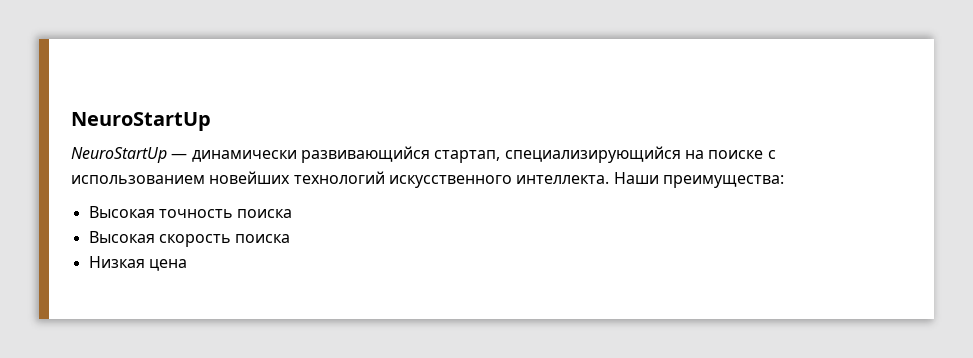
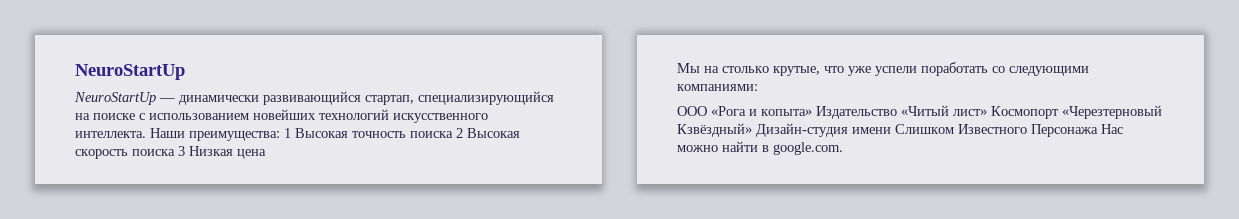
(784, 181) // -> [284,128,291,138] 1
(293, 213) // -> [456,128,463,138] 2
(291, 238) // -> [178,146,185,156] 3
(187, 265) none -> [677,62,1089,76] [677,84,758,91] [677,105,1162,119] [677,123,1123,137] [677,141,843,155] // Мы на столько крутые, что уже успели поработать со следующими компаниями: // ООО «Рога и копыта» Издательство «Читый лист» Космопорт «Черезтерновый Кзвёздный» Дизайн-студия имени Слишком Известного Персонажа Нас можно найти в google.com.

